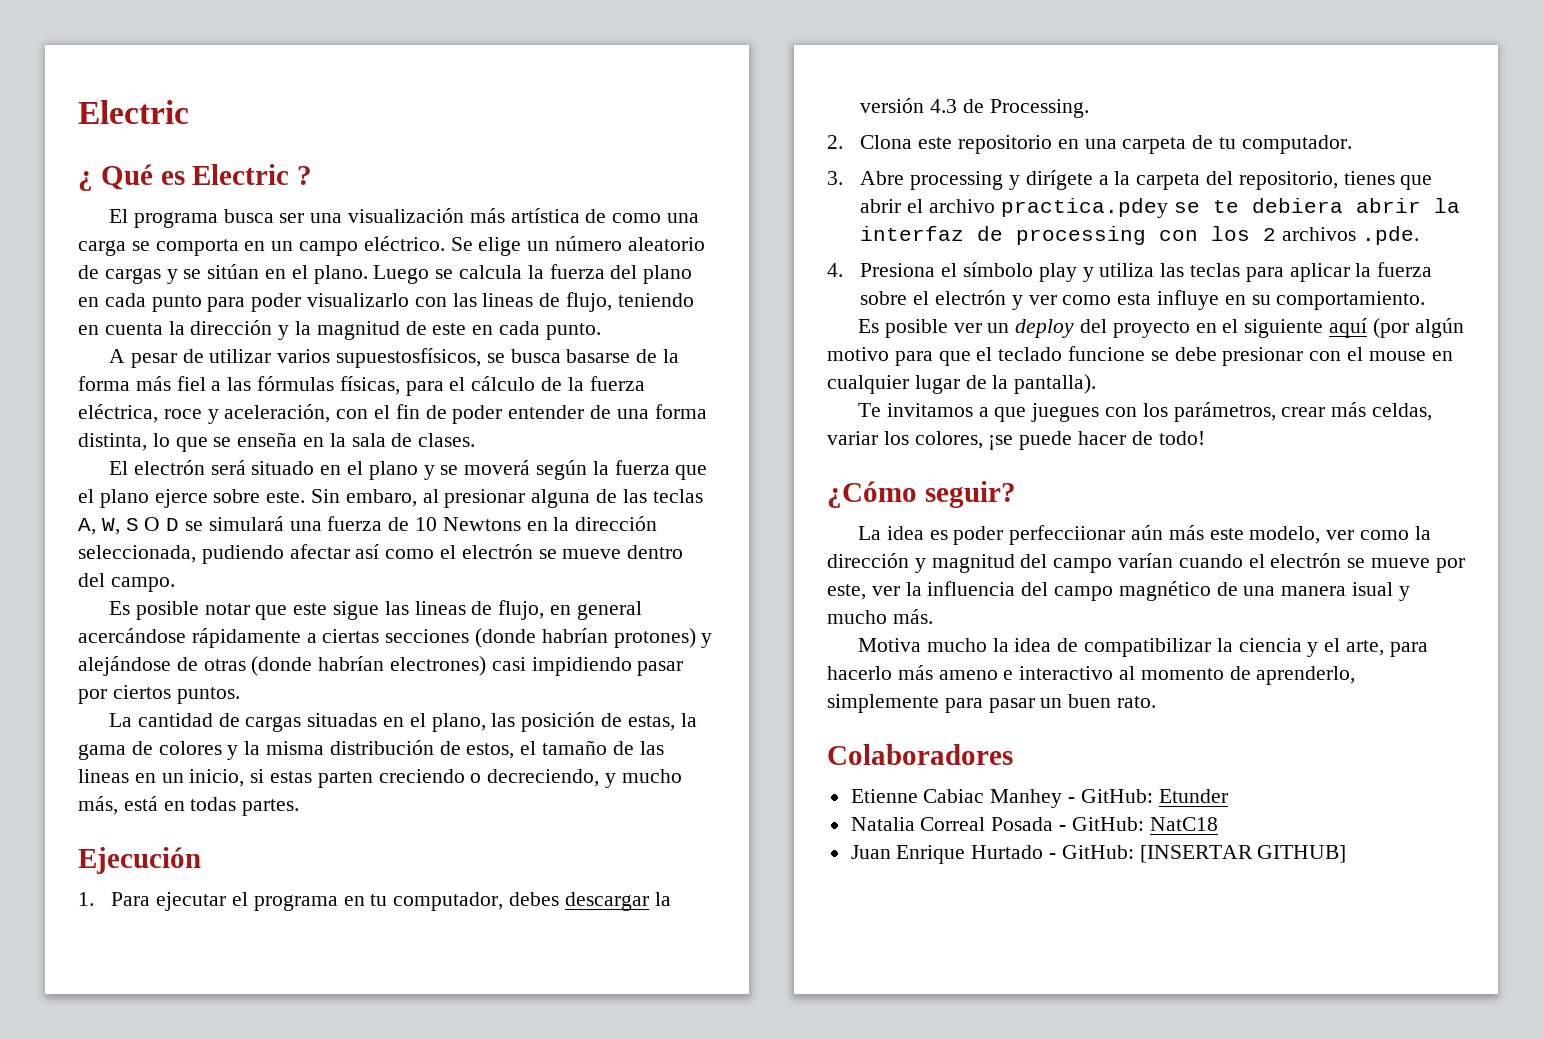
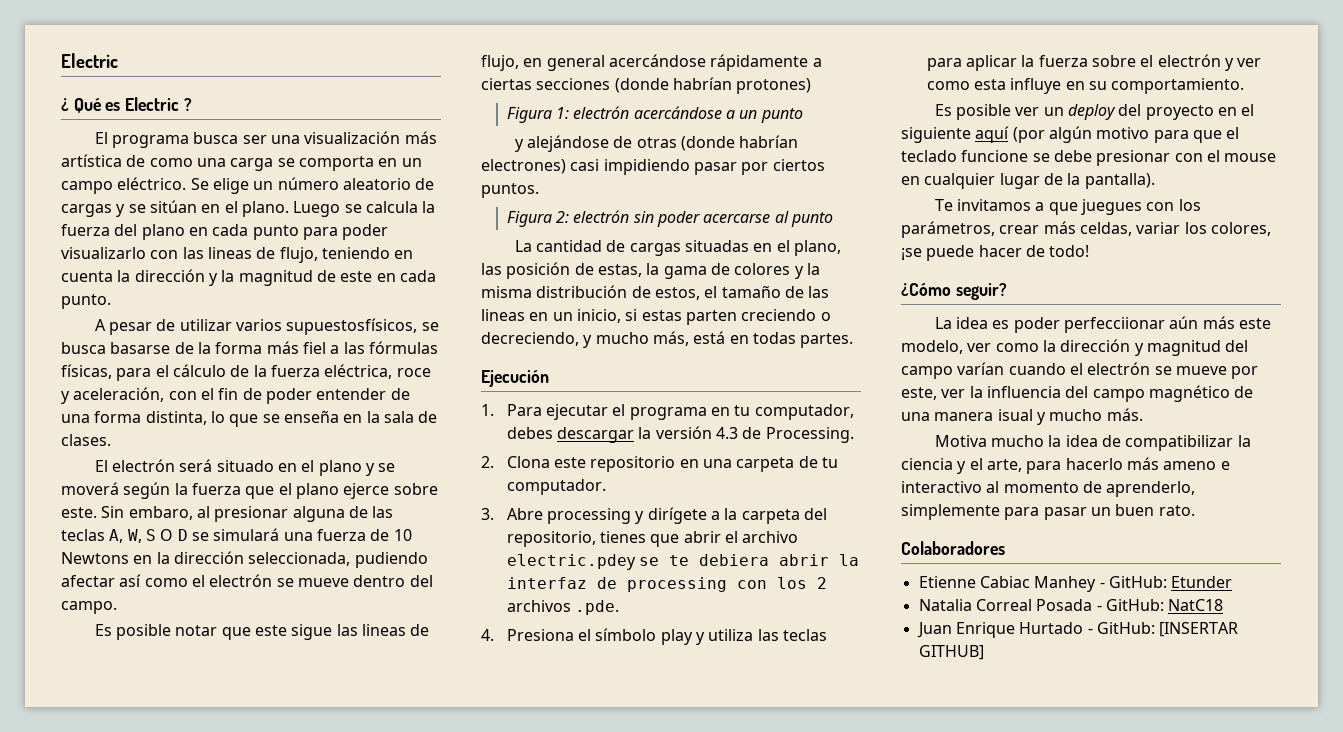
(696, 638) none -> [506,106,803,123] // Figura 1: electrón acercándose a un punto //
(240, 695) none -> [506,210,833,227] // Figura 2: electrón sin poder acercarse al punto
[1000,198,1168,218] practica.pdey -> [506,554,636,570] electric.pdey

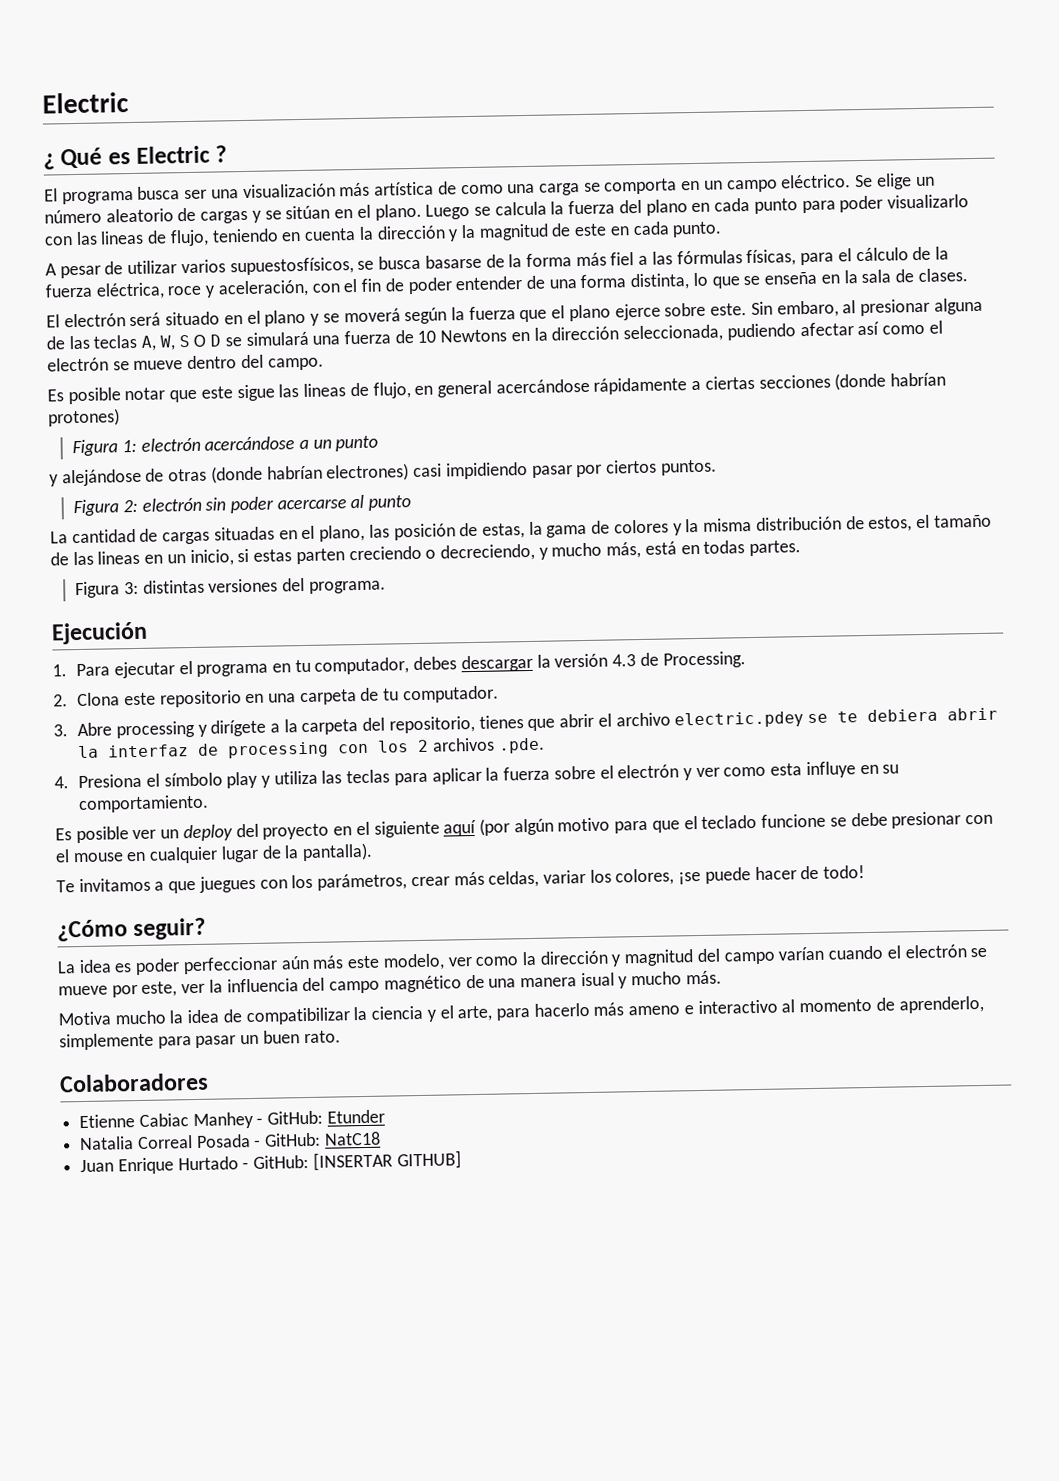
(854, 340) none -> [75,577,386,599] // Figura 3: distintas versiones del programa.
[1064,317,1166,333] perfecciionar -> [182,956,278,975] perfeccionar

